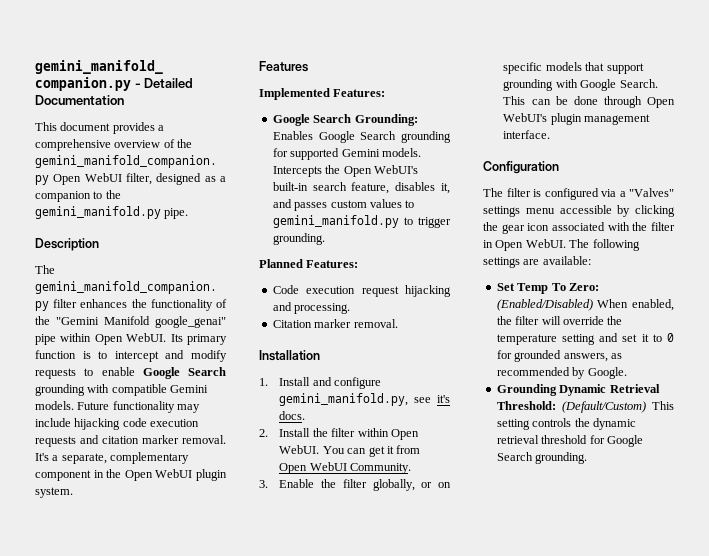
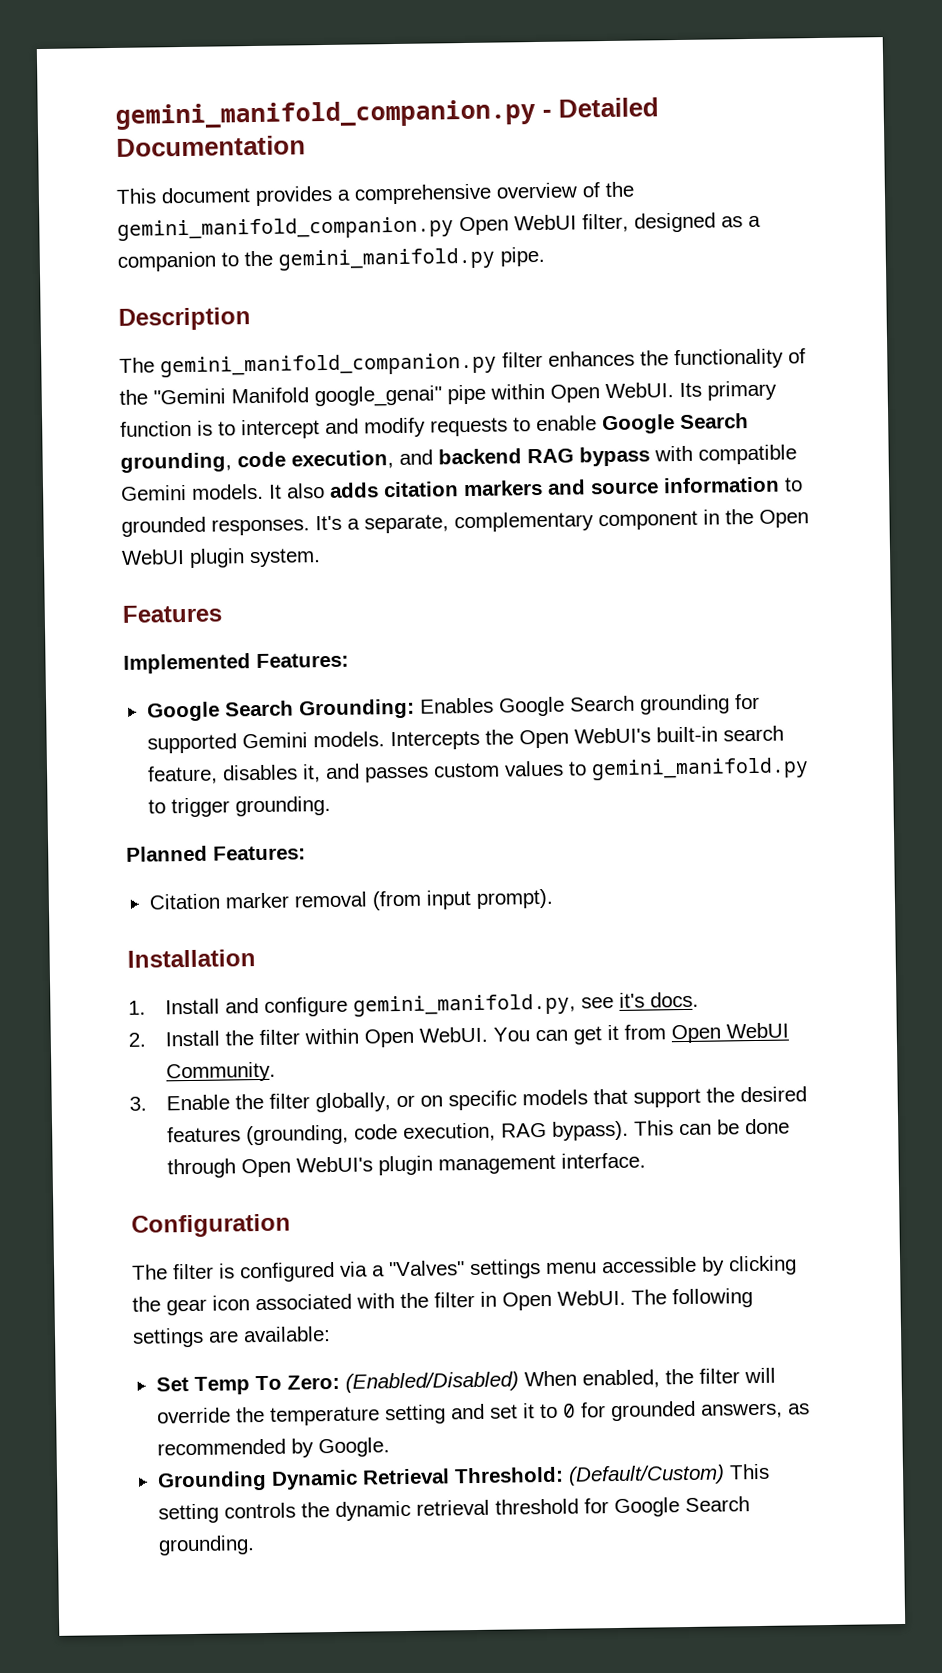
[35,384,209,396] [35,401,201,413] [35,418,200,430] [35,435,226,447] grounding with compatible Gemini models. Future functionality may include hijacking code execution requests and citation marker removal. -> [120,444,797,473] [121,476,803,501] [121,516,310,537] grounding, code execution, and backend RAG bypass with compatible Gemini models. It also adds citation markers and source information to grounded responses.
[272,285,451,297] [272,302,351,314] [272,319,398,328] Code execution request hijacking and processing. // Citation marker removal. -> [148,888,554,911] Citation marker removal (from input prompt).
[503,79,658,91] grounding with Google Search. -> [705,1086,807,1103] [166,1120,629,1146] the desired features (grounding, code execution, RAG bypass).

